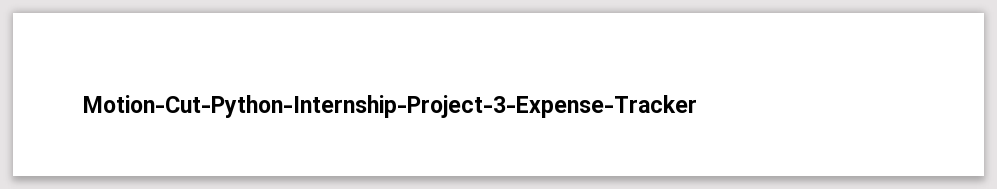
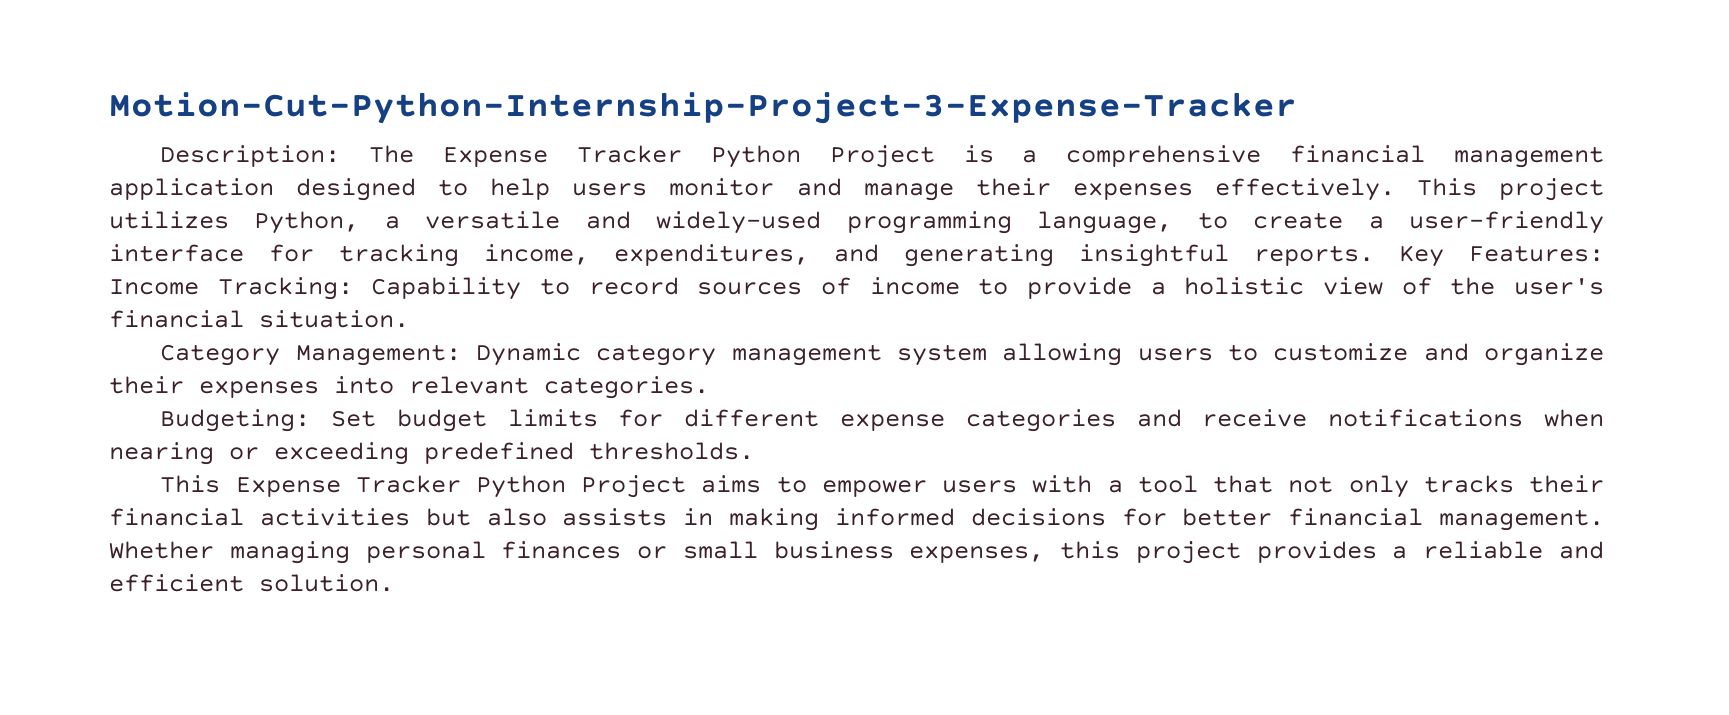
(697, 106) none -> [160,145,1604,168] [109,178,1604,201] [109,211,1605,234] [109,244,1604,267] [109,277,1605,300] [109,310,409,328] [160,343,1604,366] [109,376,709,399] [160,409,1604,432] [109,442,754,465] [160,475,1604,498] [109,508,1604,531] [109,541,1604,564] [109,574,394,592] // Description: The Expense Tracker Python Project is a comprehensive financial management application designed to help users monitor and manage their expenses effectively. This project utilizes Python, a versatile and widely-used programming language, to create a user-friendly interface for tracking income, expenditures, and generating insightful reports. Key Features: Income Tracking: Capability to record sources of income to provide a holistic view of the user's financial situation. // Category Management: Dynamic category management system allowing users to customize and organize their expenses into relevant categories. // Budgeting: Set budget limits for different expense categories and receive notifications when nearing or exceeding predefined thresholds. // This Expense Tracker Python Project aims to empower users with a tool that not only tracks their financial activities but also assists in making informed decisions for better financial management. Whether managing personal finances or small business expenses, this project provides a reliable and efficient solution.

